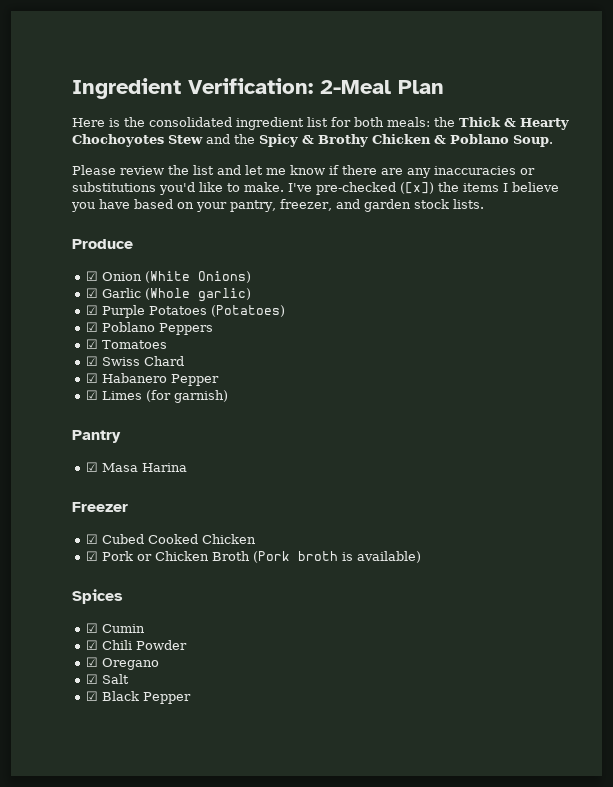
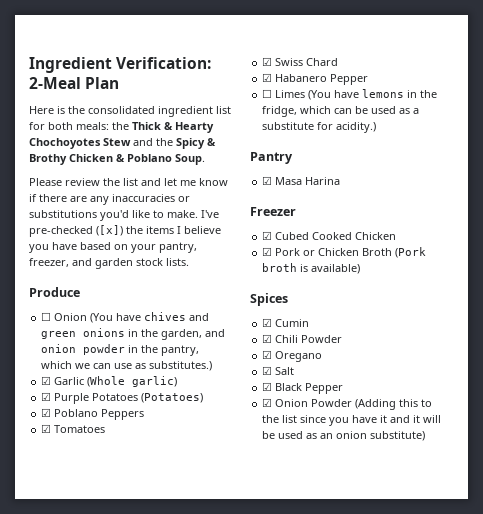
[86,271,252,283] ☑ Onion (White Onions) -> [41,312,210,323] [41,328,226,340] [41,344,200,356] [41,361,213,371] ☐ Onion (You have chives and green onions in the garden, and onion powder in the pantry, which we can use as substitutes.)
[86,390,229,403] ☑ Limes (for garnish) -> [262,89,438,100] [262,106,420,117] [262,122,377,133] ☐ Limes (You have lemons in the fridge, which can be used as a substitute for acidity.)
(192, 698) none -> [262,398,433,410] [262,415,442,426] [262,431,426,441] // ☑ Onion Powder (Adding this to the list since you have it and it will be used as an onion substitute)

